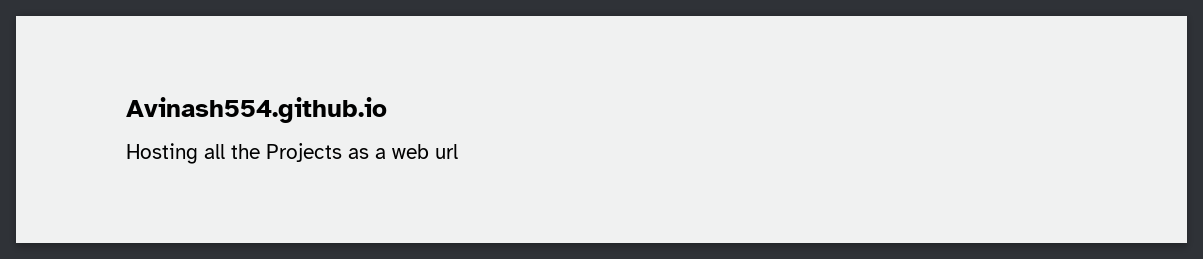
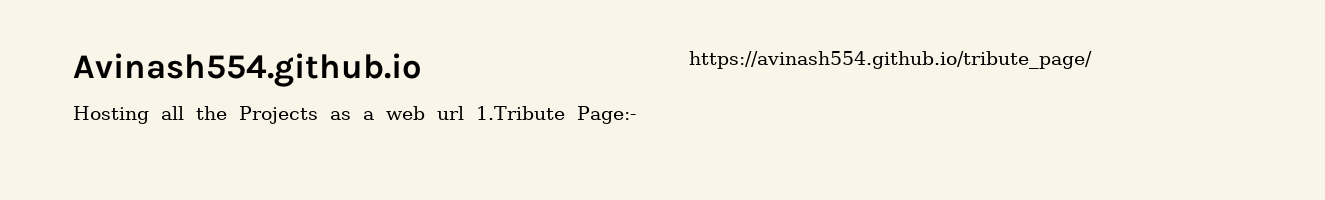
(458, 151) none -> [476,106,637,124] [689,51,1092,69] 1.Tribute Page:- https://avinash554.github.io/tribute_page/

